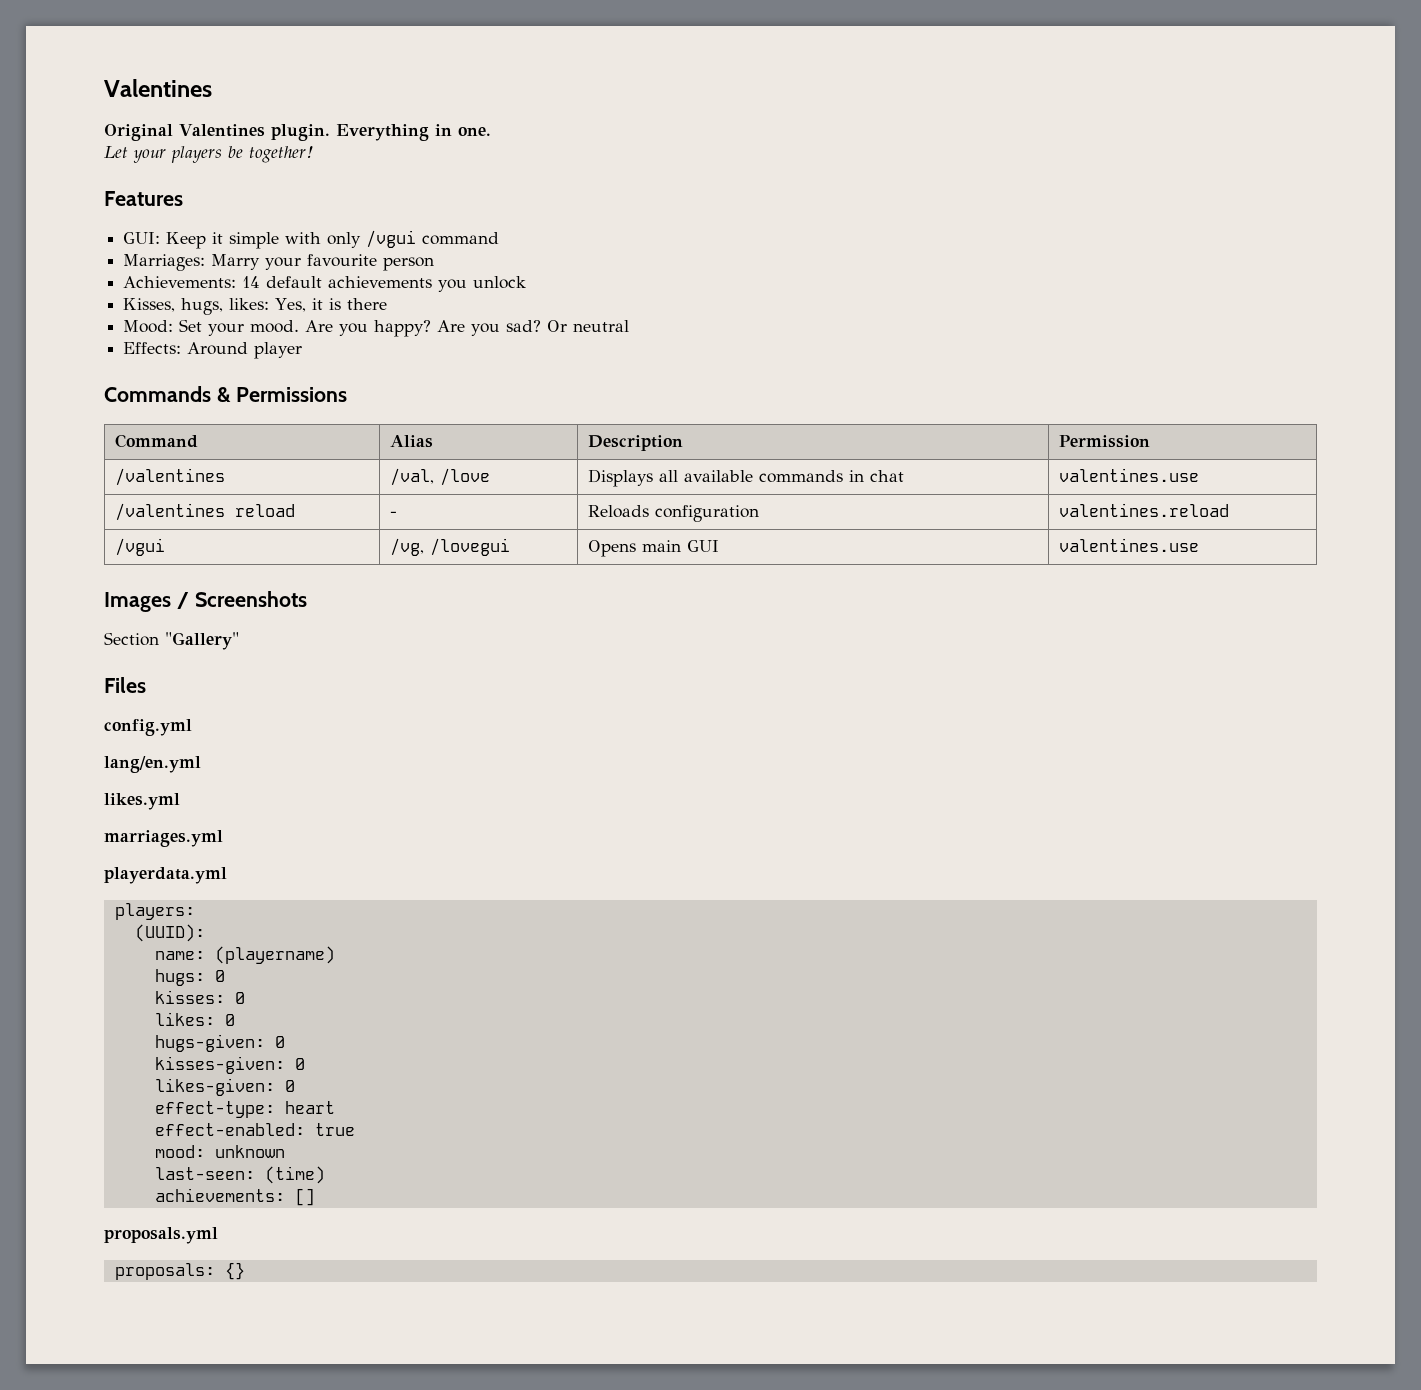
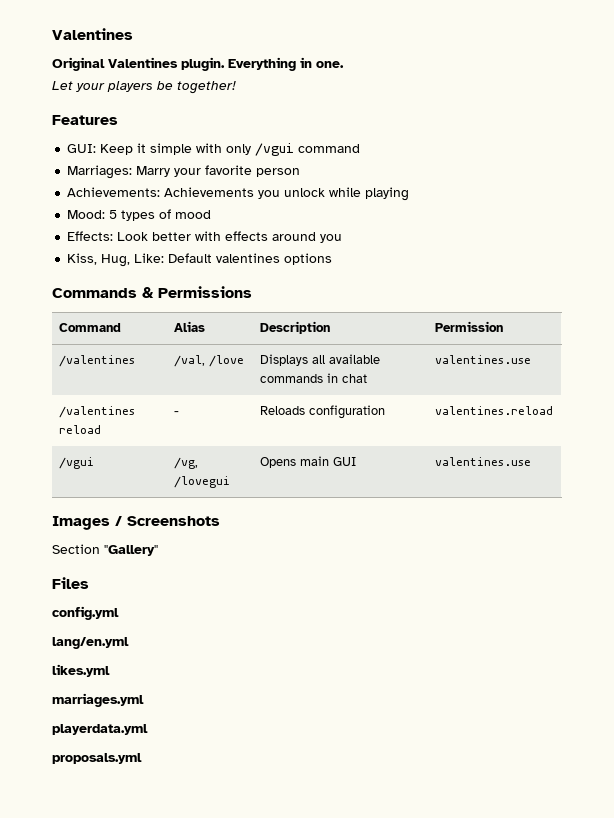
[307,254,378,267] favourite -> [205,165,253,175] favorite
[242,276,433,288] 14 default achievements -> [164,187,255,197] Achievements
[123,298,388,315] [123,319,630,337] [123,342,303,359] // Kisses, hugs, likes: Yes, it is there // Mood: Set your mood. Are you happy? Are you sad? Or neutral // Effects: Around player -> [329,187,410,201] [67,209,212,221] [67,231,343,243] [67,253,333,267] while playing // Mood: 5 types of mood // Effects: Look better with effects around you // Kiss, Hug, Like: Default valentines options
[114,903,195,920] [134,924,205,942] [154,946,335,964] [154,969,225,986] [154,990,245,1004] [154,1012,235,1026] [154,1034,285,1052] [154,1056,305,1074] [154,1078,295,1096] [154,1101,335,1118] [154,1123,355,1136] [154,1145,285,1158] [154,1166,325,1184] [154,1188,315,1206] // players: // (UUID): // name: (playername) // hugs: 0 // kisses: 0 // likes: 0 // hugs-given: 0 // kisses-given: 0 // likes-given: 0 // effect-type: heart // effect-enabled: true // mood: unknown // last-seen: (time) // achievements: [] -> (148, 729) none
[114,1262,245,1280] // proposals: {} -> (142, 758) none

